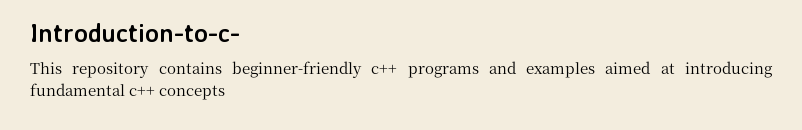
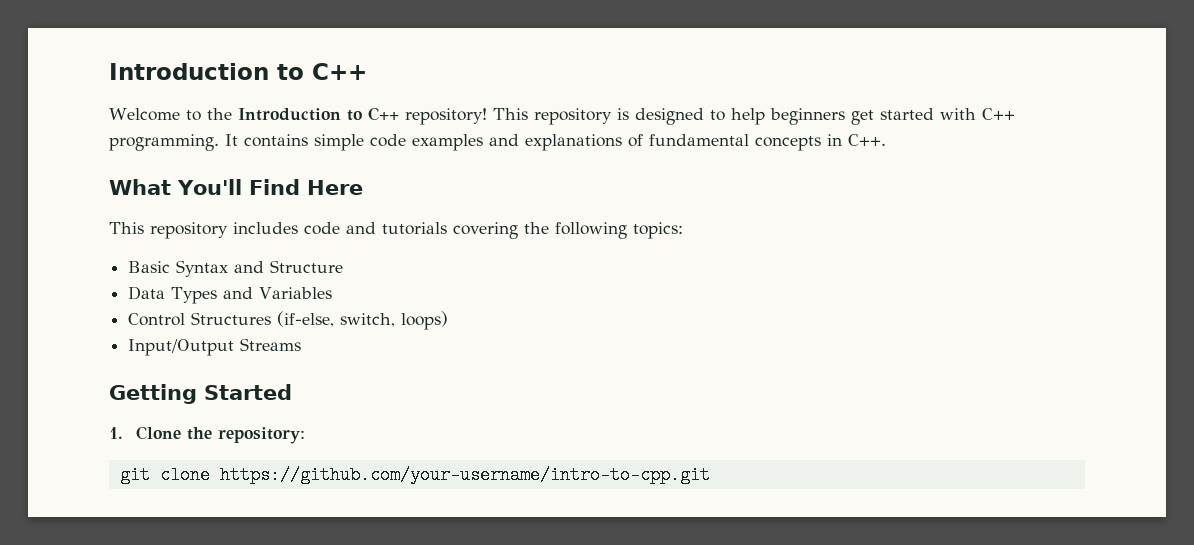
[30,23,240,42] [30,61,773,78] [30,83,226,100] Introduction-to-c- // This repository contains beginner-friendly c++ programs and examples aimed at introducing fundamental c++ concepts -> [109,63,367,80] [109,107,1015,125] [109,134,886,151] [109,179,363,195] [109,222,683,239] [128,260,344,277] [128,286,333,304] [128,311,449,330] [128,338,302,356] [109,384,292,404] [109,426,305,444] [119,466,710,484] Introduction to C++ // Welcome to the Introduction to C++ repository! This repository is designed to help beginners get started with C++ programming. It contains simple code examples and explanations of fundamental concepts in C++. // What You'll Find Here // This repository includes code and tutorials covering the following topics: // Basic Syntax and Structure // Data Types and Variables // Control Structures (if-else, switch, loops) // Input/Output Streams // Getting Started // 1. Clone the repository: // git clone https://github.com/your-username/intro-to-cpp.git

